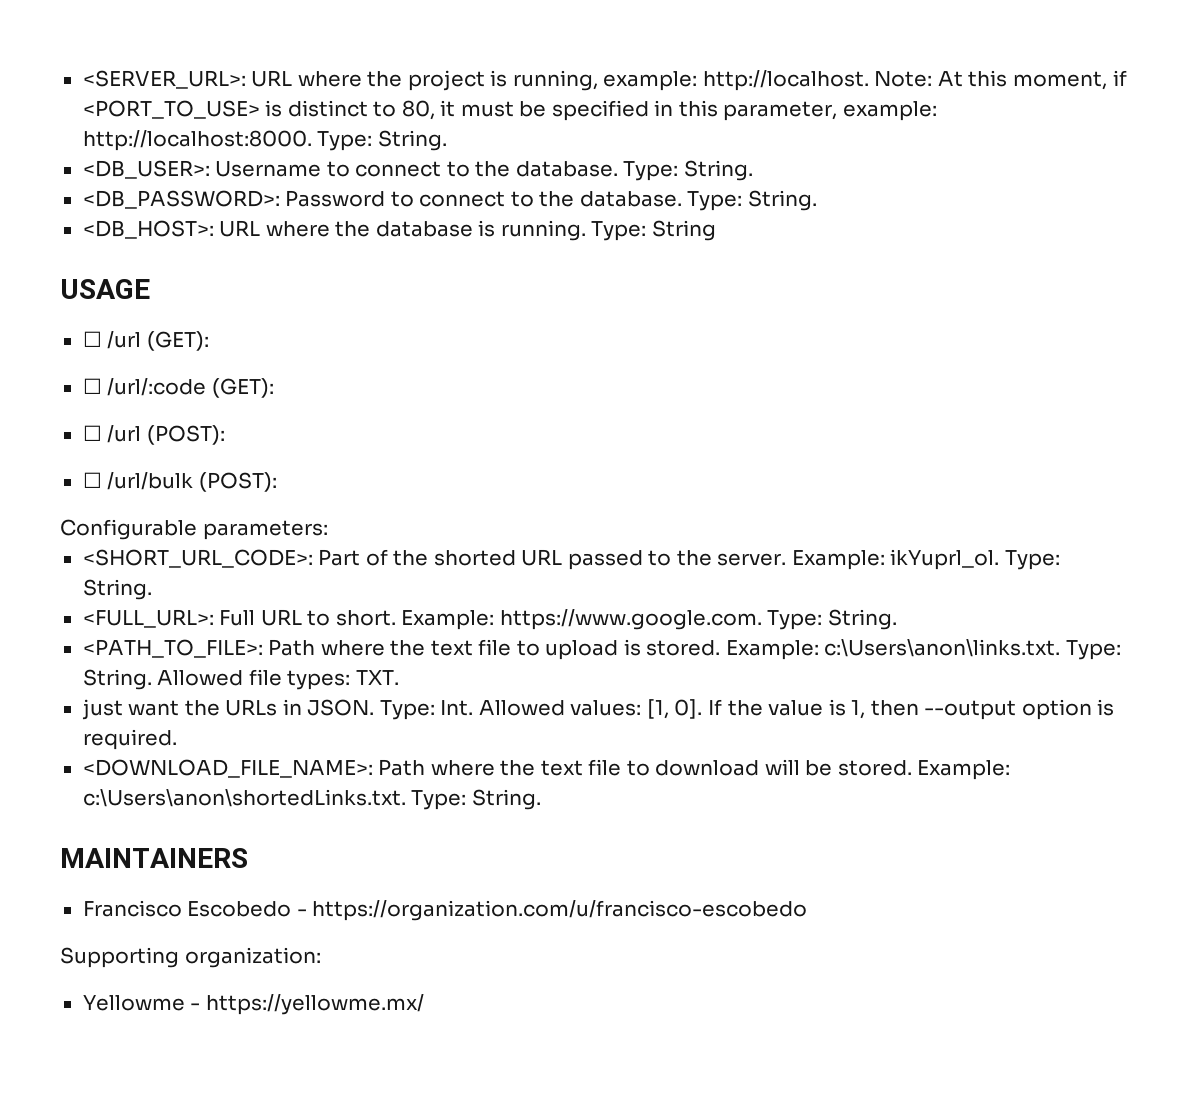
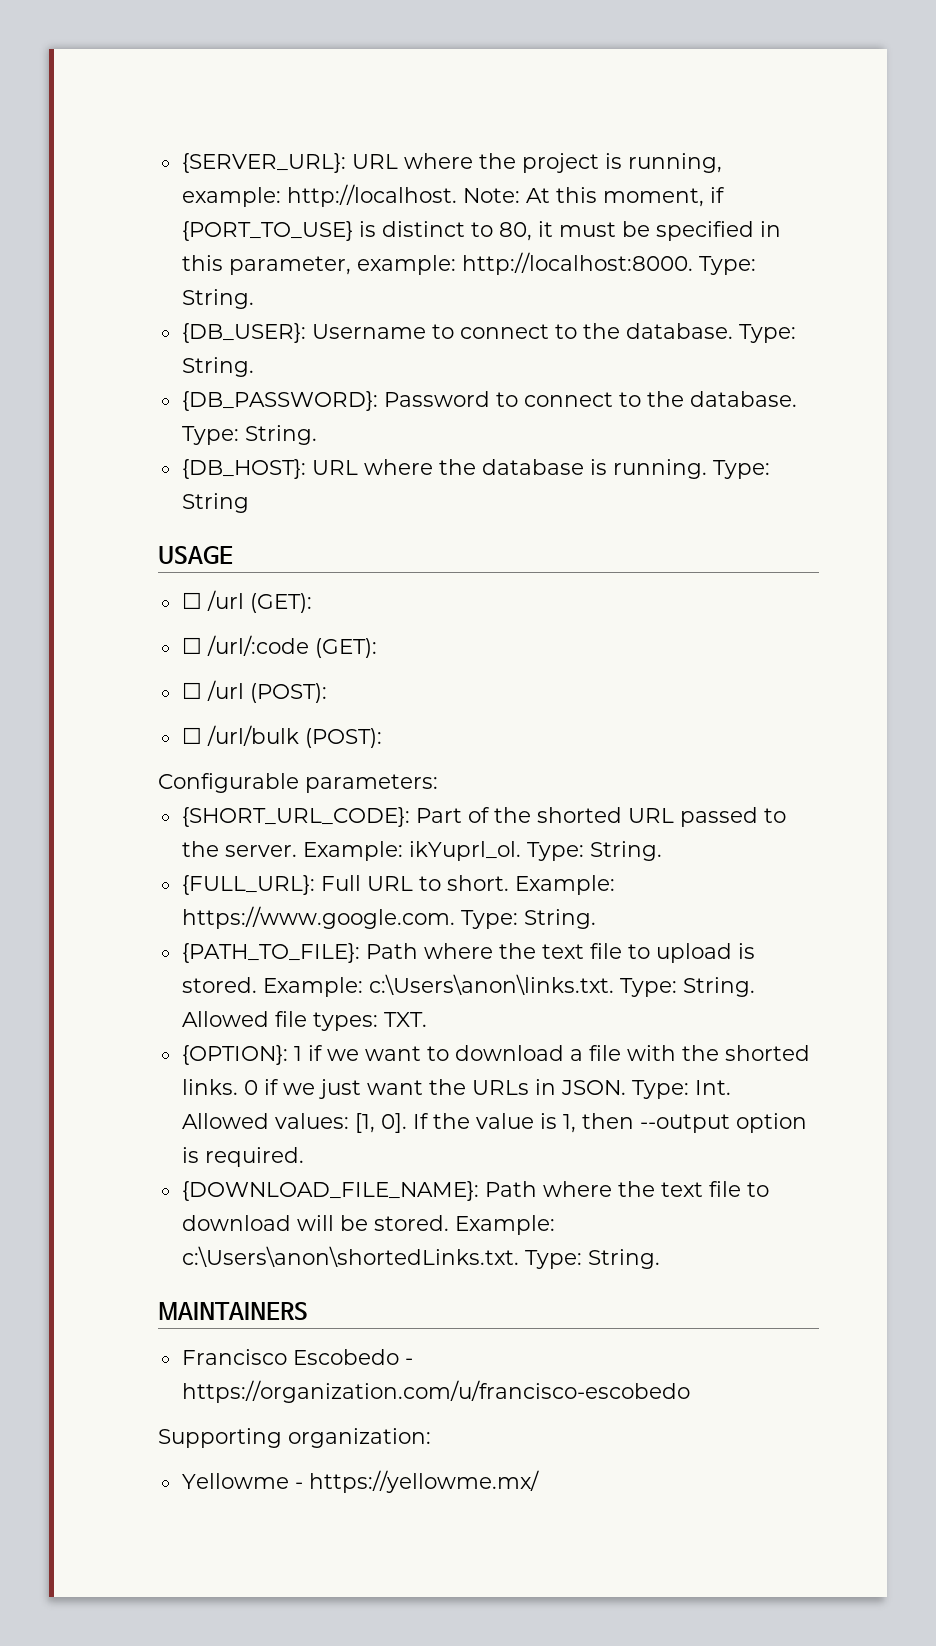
[82,70,246,89] <SERVER_URL>: -> [181,153,346,173] {SERVER_URL}:
[82,100,260,119] <PORT_TO_USE> -> [181,221,353,241] {PORT_TO_USE}
[82,160,210,179] <DB_USER>: -> [181,323,306,343] {DB_USER}:
[82,190,280,209] <DB_PASSWORD>: -> [181,391,378,411] {DB_PASSWORD}:
[82,220,214,239] <DB_HOST>: -> [181,459,306,479] {DB_HOST}:
[82,549,313,568] <SHORT_URL_CODE>: -> [181,807,410,827] {SHORT_URL_CODE}:
[82,609,214,628] <FULL_URL>: -> [181,875,315,895] {FULL_URL}:
[82,639,263,658] <PATH_TO_FILE>: -> [181,943,360,963] {PATH_TO_FILE}:
(399, 677) none -> [181,1045,810,1065] [181,1079,315,1095] {OPTION}: 1 if we want to download a file with the shorted links. 0 if we
[82,759,373,778] <DOWNLOAD_FILE_NAME>: -> [181,1181,479,1201] {DOWNLOAD_FILE_NAME}:

